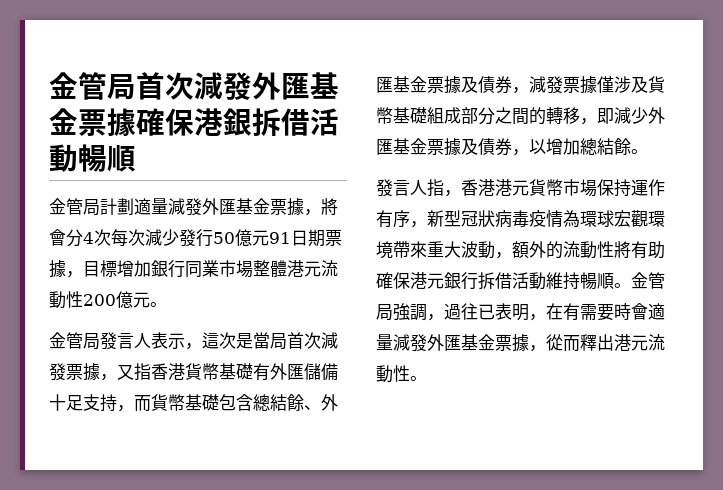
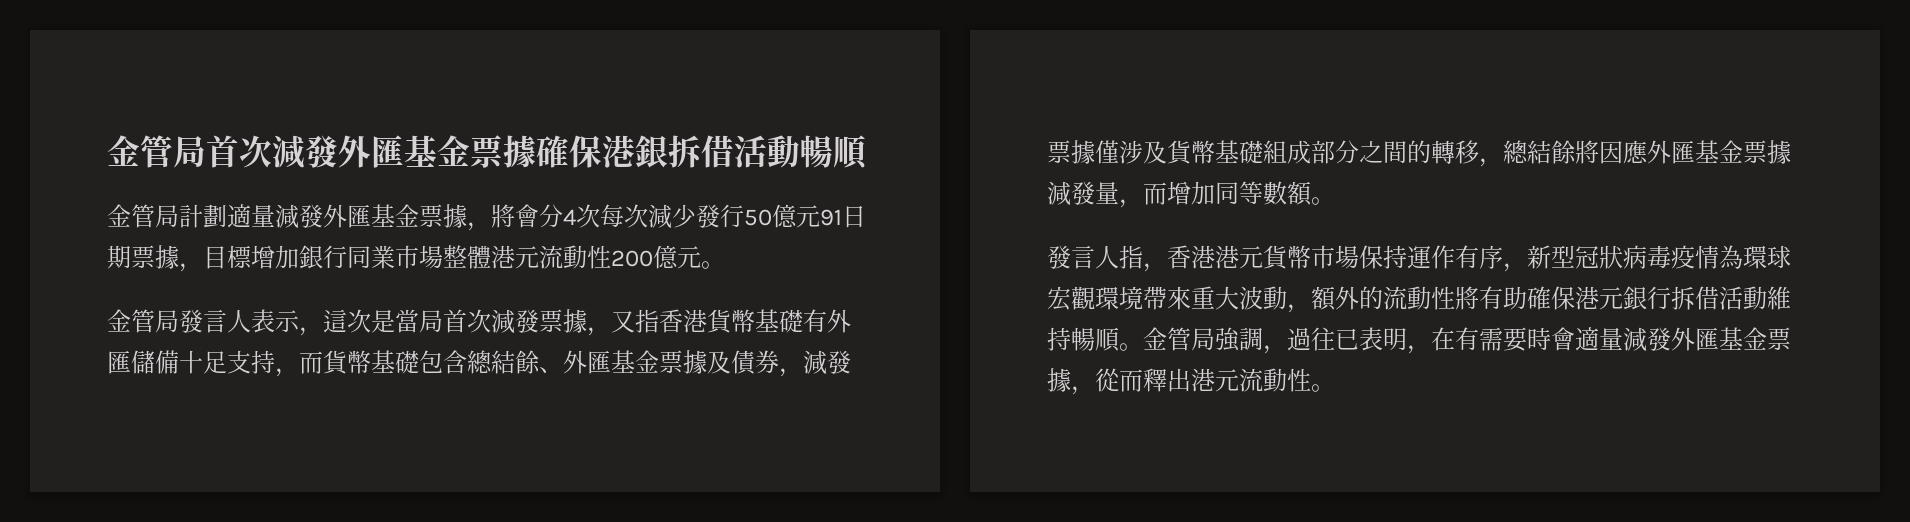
[597,107,665,124] [376,138,631,156] 即減少外匯基金票據及債券，以增加總結餘 -> [1503,140,1791,164] [1047,181,1312,208] 總結餘將因應外匯基金票據減發量，而增加同等數額

